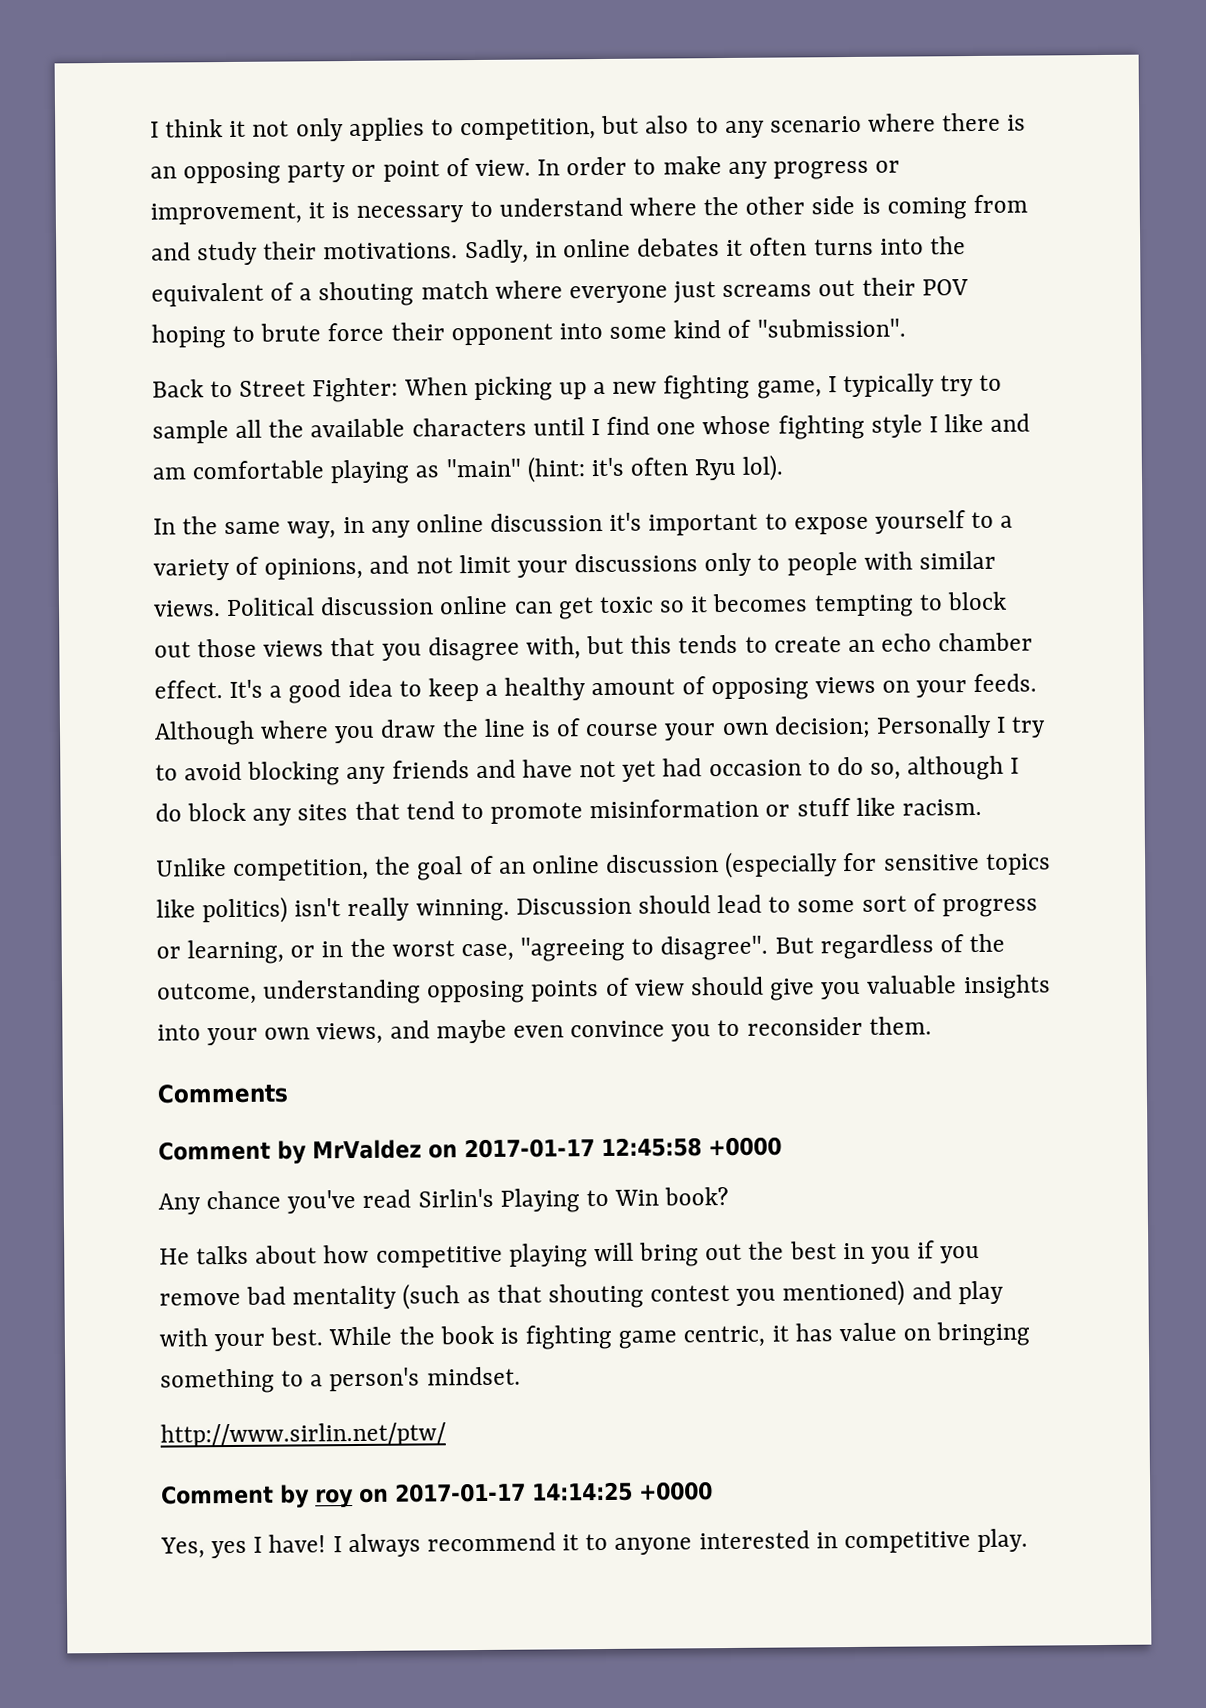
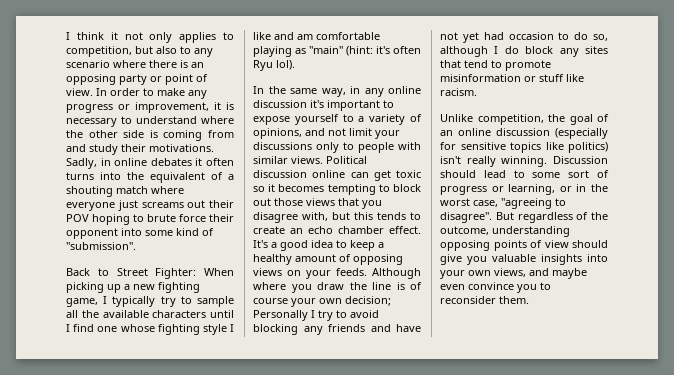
[157,1083,288,1104] [158,1136,782,1164] [158,1186,730,1215] [159,1240,981,1268] [159,1279,1004,1310] [159,1321,1031,1352] [160,1366,521,1394] [160,1422,446,1448] [161,1481,713,1508] [160,1528,1029,1559] // Comments // Comment by MrValdez on 2017-01-17 12:45:58 +0000 // Any chance you've read Sirlin's Playing to Win book? // He talks about how competitive playing will bring out the best in you if you remove bad mentality (such as that shouting contest you mentioned) and play with your best. While the book is fighting game centric, it has value on bringing something to a person's mindset. // http://www.sirlin.net/ptw/ // Comment by roy on 2017-01-17 14:14:25 +0000 // Yes, yes I have! I always recommend it to anyone interested in competitive play. -> (529, 300) none

